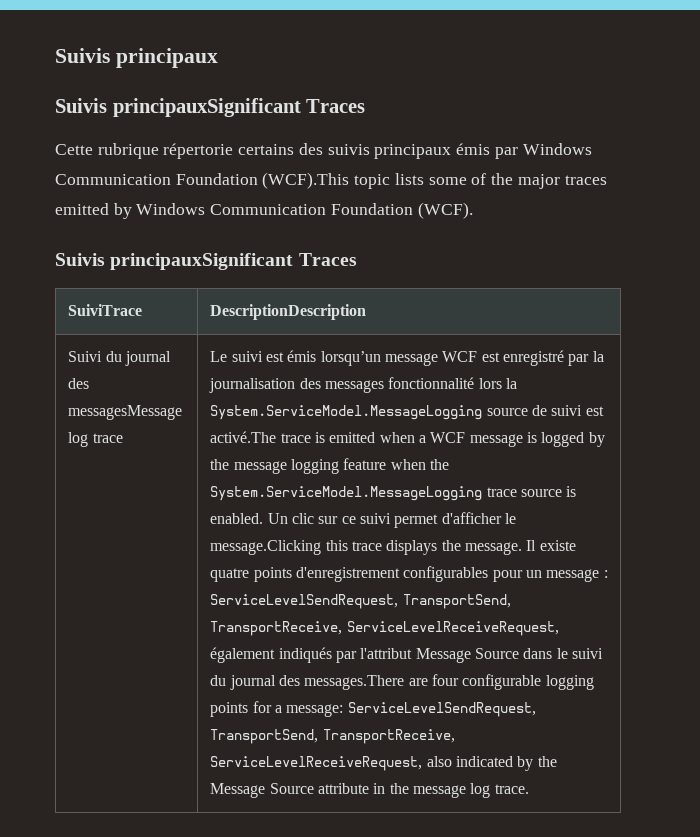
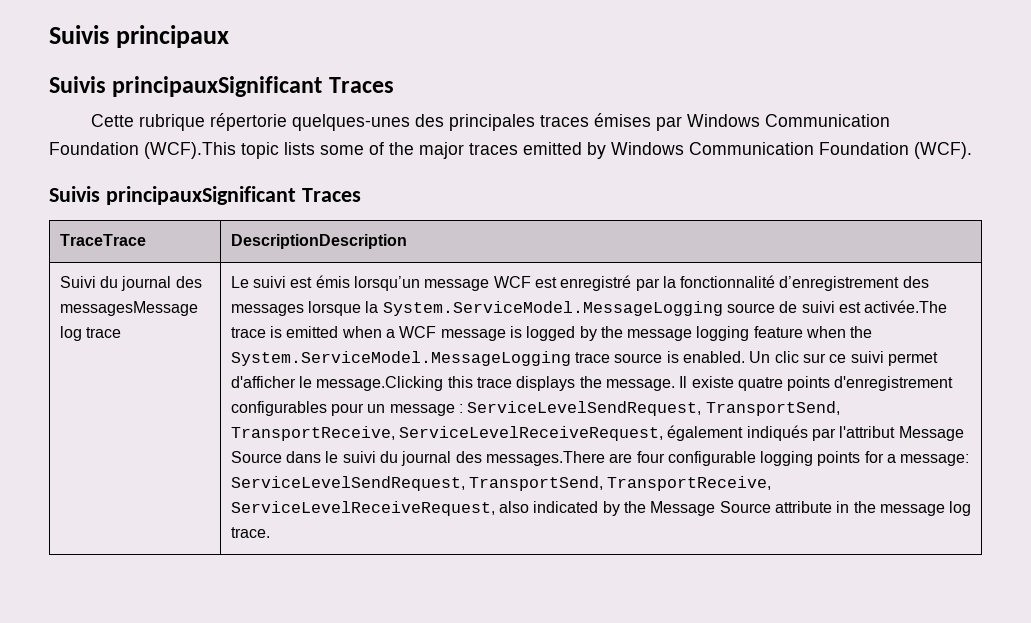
[238,143,491,159] certains des suivis principaux émis -> [292,113,652,131] quelques-unes des principales traces émises
[68,304,143,316] SuiviTrace -> [59,234,146,246] TraceTrace
[209,377,502,393] journalisation des messages fonctionnalité lors -> [680,275,929,291] [230,301,361,316] fonctionnalité d’enregistrement des messages lorsque
[210,431,277,443] activé.The -> [864,300,948,313] activée.The

